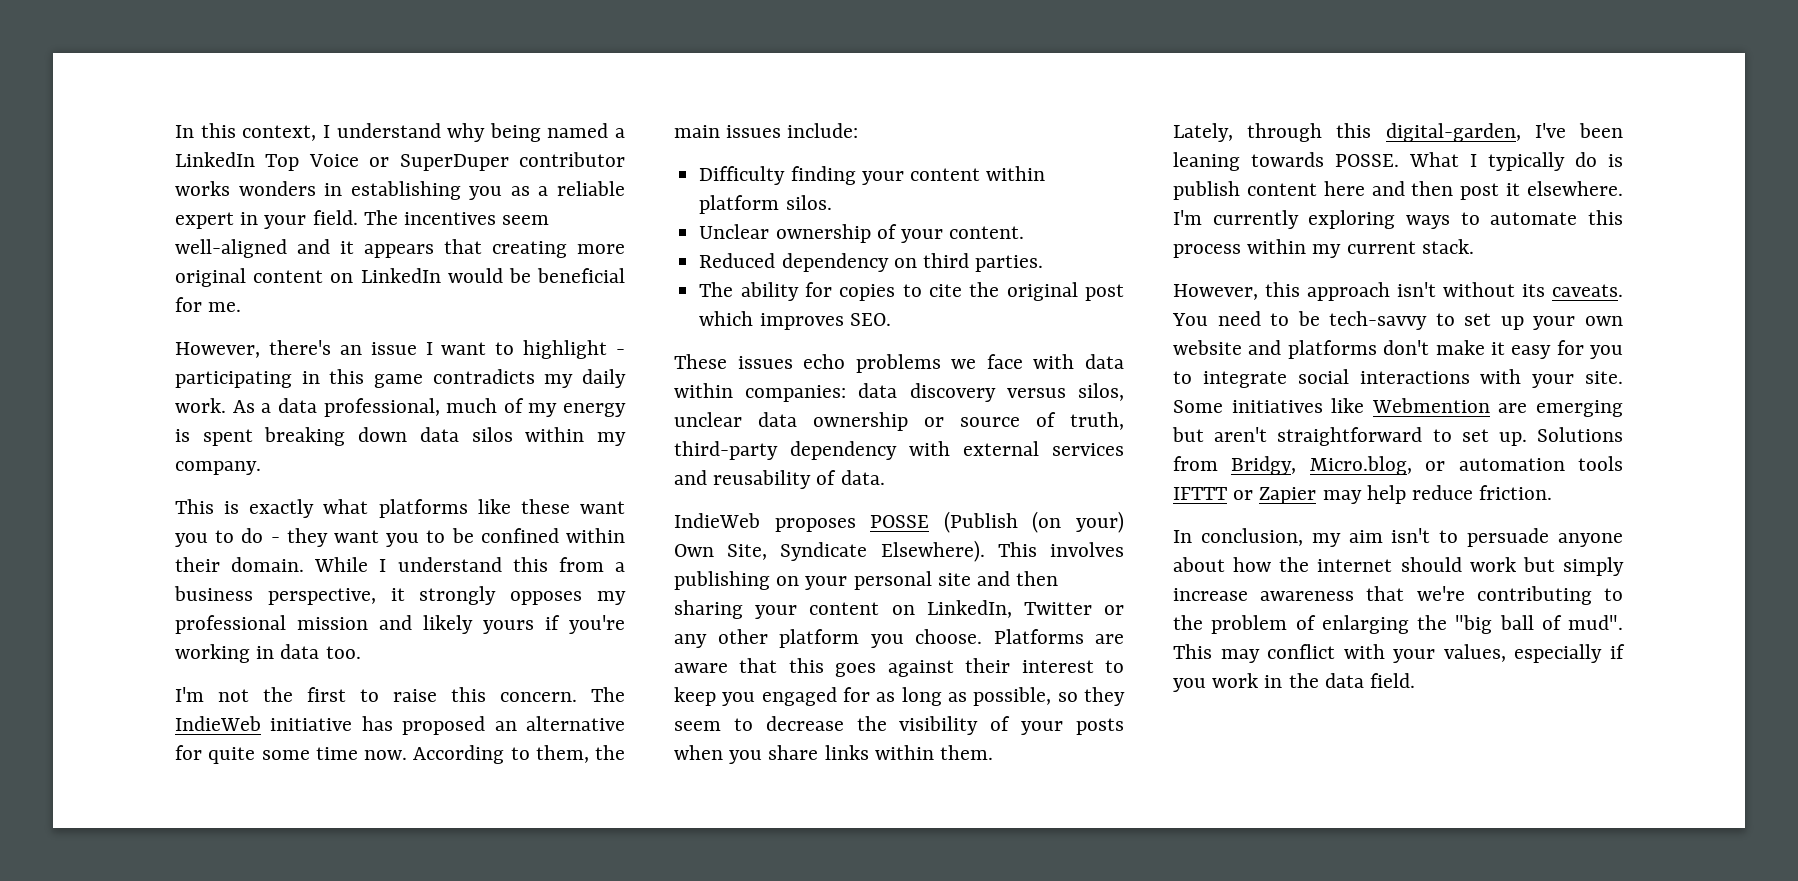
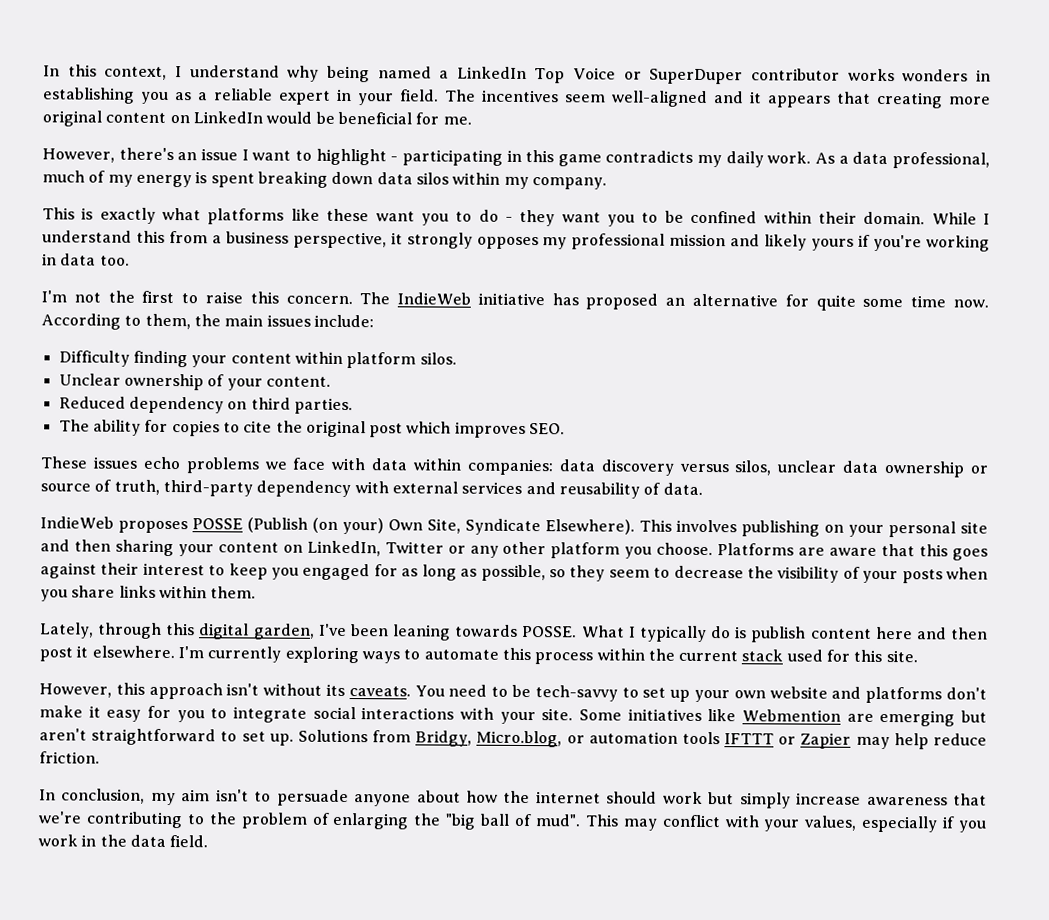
[1385,123,1521,142] digital-garden, -> [198,623,315,640] digital garden,
[1312,239,1474,258] my current stack. -> [647,648,918,663] the current stack used for this site.

